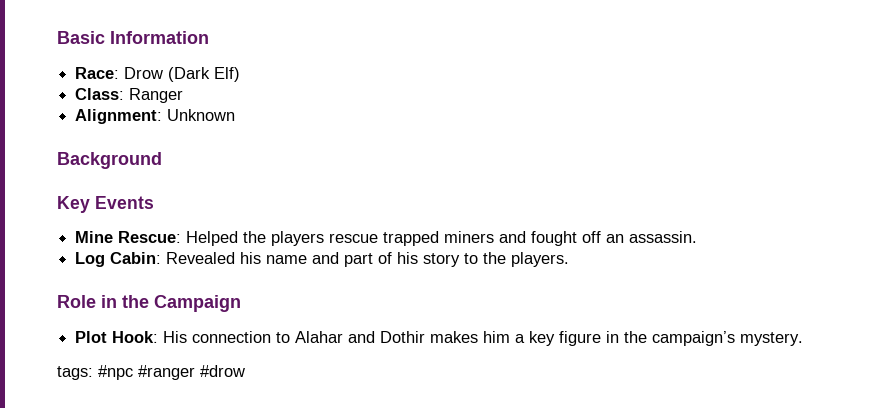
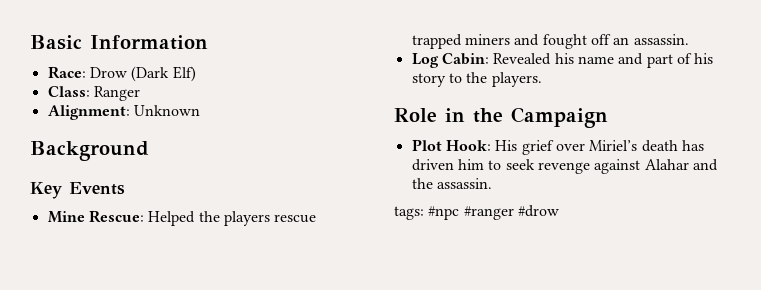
[192,331,804,346] connection to Alahar and Dothir makes him a key figure in the campaign’s mystery. -> [521,140,704,155] [411,159,718,174] [411,178,492,189] grief over Miriel’s death has driven him to seek revenge against Alahar and the assassin.

